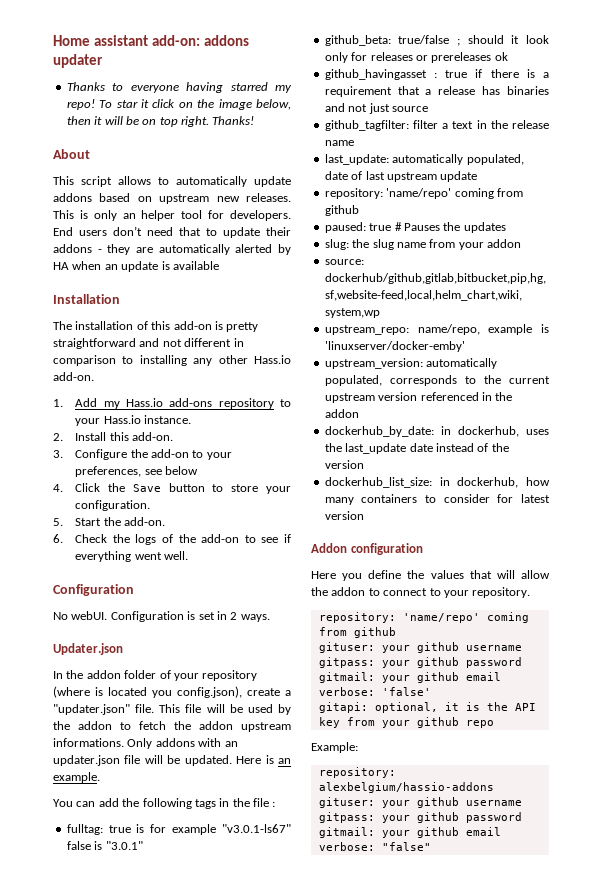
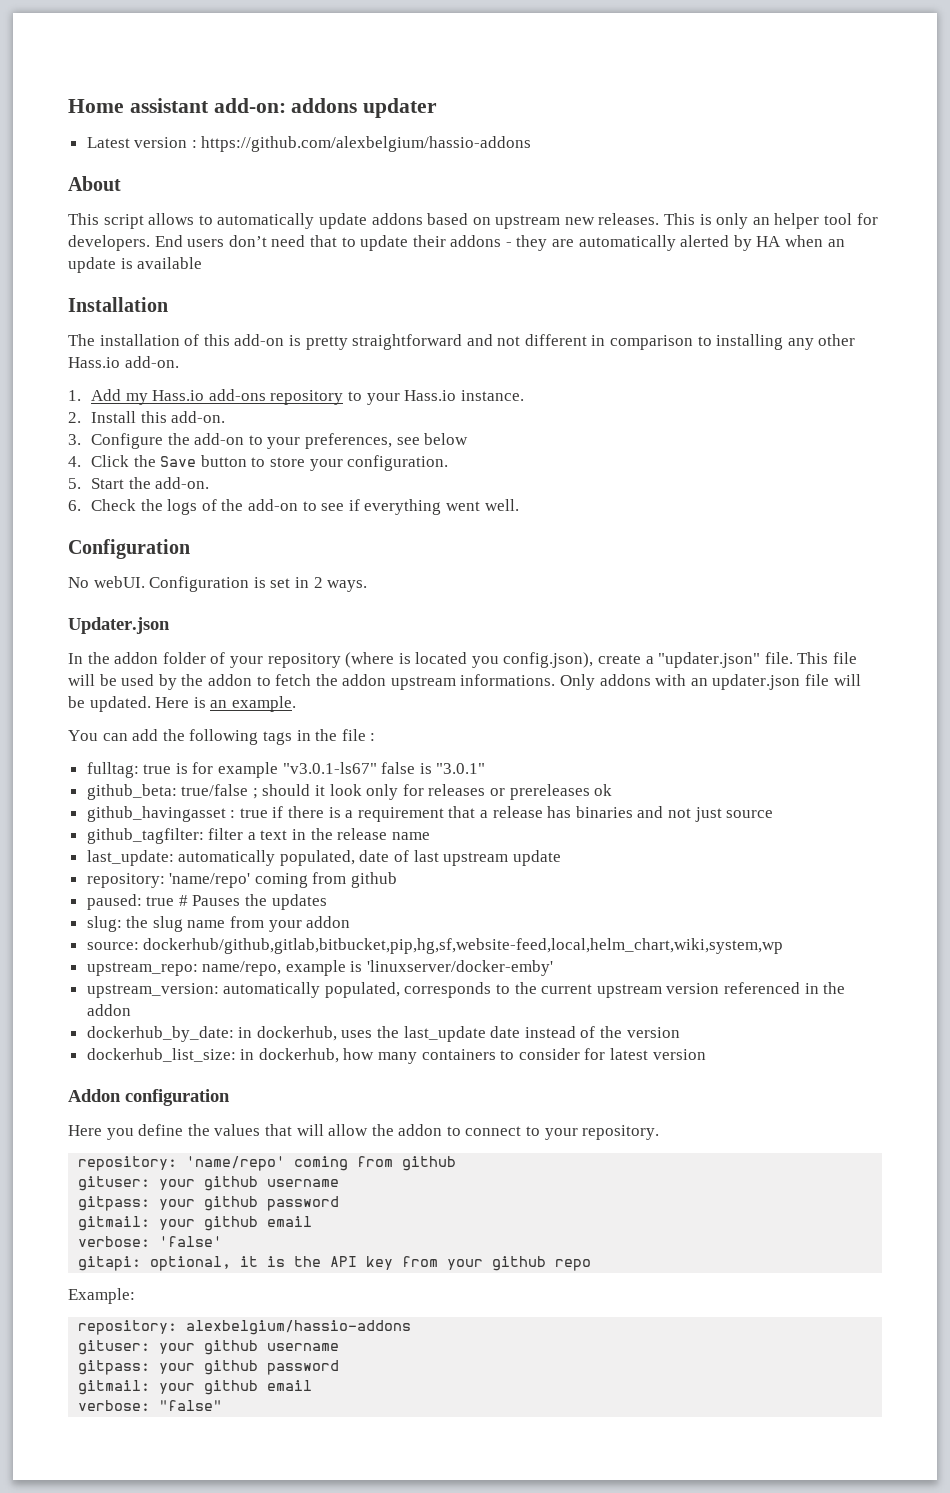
[66,82,292,93] [66,99,291,110] [66,116,255,127] Thanks to everyone having starred my repo! To star it click on the image below, then it will be on top right. Thanks! -> [86,136,532,152] Latest version : https://github.com/alexbelgium/hassio-addons

